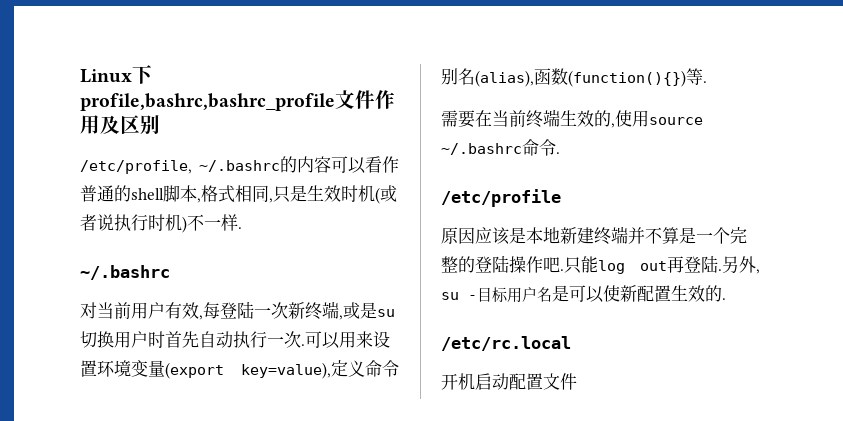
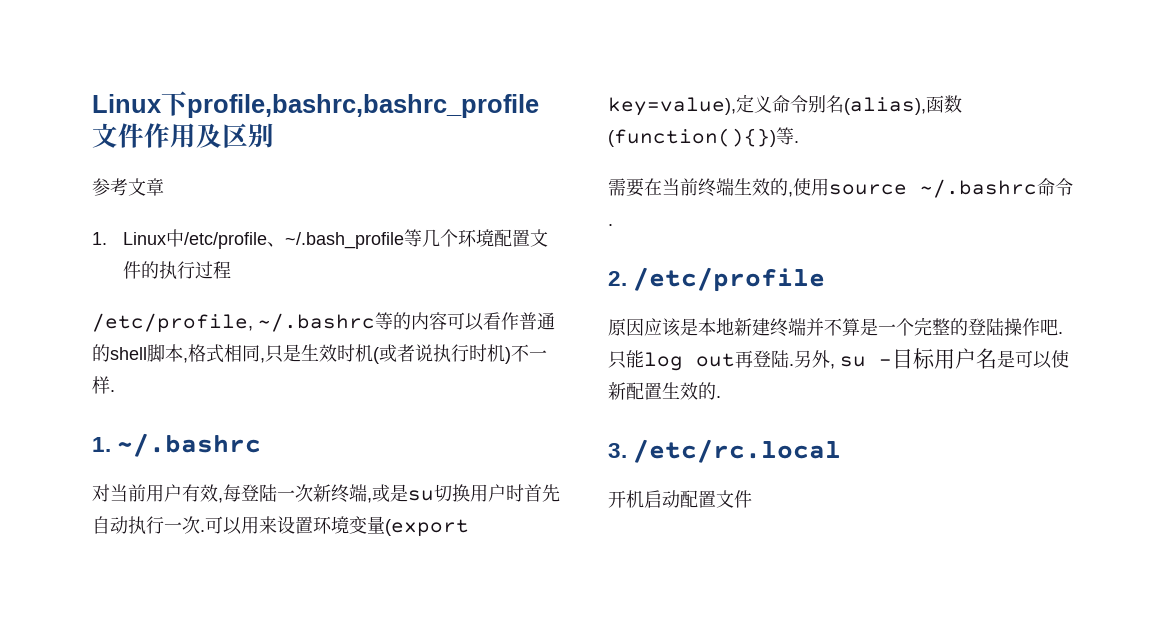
(160, 125) none -> [92,178,164,196] [92,229,549,249] [123,261,232,279] // 参考文章 // 1. Linux中/etc/profile、~/.bash_profile等几个环境配置文件的执行过程
(280, 166) none -> [375,312,393,330] 等
(242, 228) none -> [92,437,111,452] 1.
(560, 153) none -> [608,271,627,286] 2.
(726, 299) none -> [608,443,627,458] 3.

